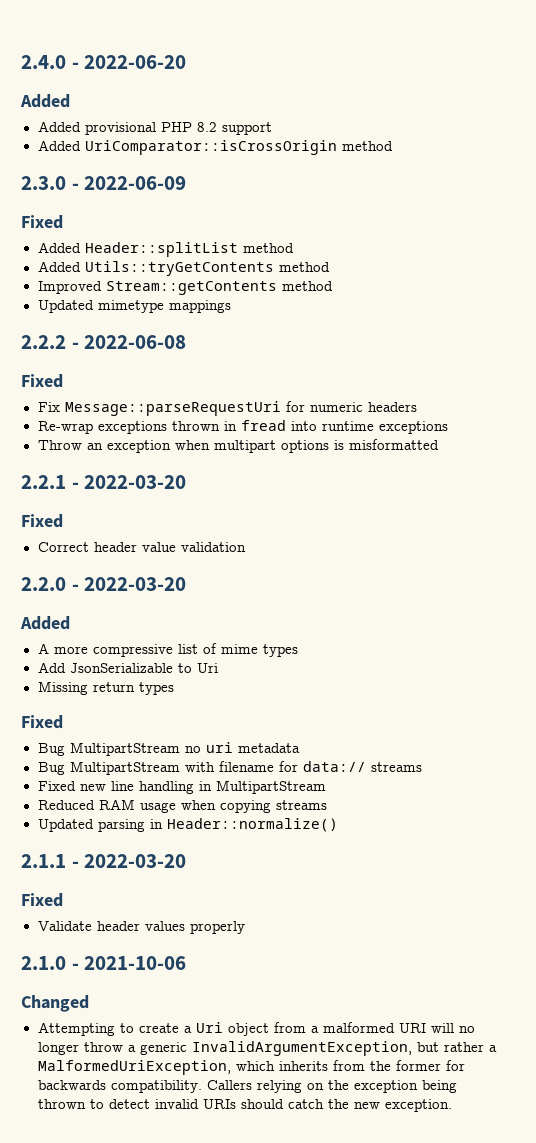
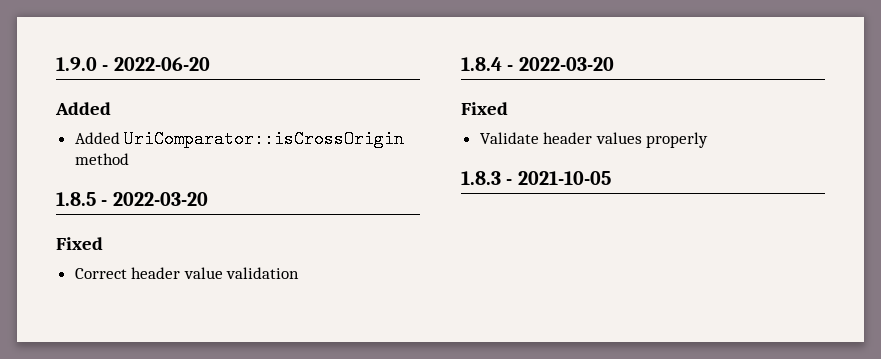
[21,55,66,69] 2.4.0 -> [56,57,97,71] 1.9.0
[84,122,272,135] [37,140,393,155] [21,176,187,190] [21,215,63,229] [37,242,294,257] [37,261,330,276] [37,281,333,295] [37,300,231,313] [21,335,187,349] [21,374,63,388] [37,401,417,416] [37,420,448,434] [37,439,439,453] [21,475,66,489] provisional PHP 8.2 support // Added UriComparator::isCrossOrigin method // 2.3.0 - 2022-06-09 // Fixed // Added Header::splitList method // Added Utils::tryGetContents method // Improved Stream::getContents method // Updated mimetype mappings // 2.2.2 - 2022-06-08 // Fixed // Fix Message::parseRequestUri for numeric headers // Re-wrap exceptions thrown in fread into runtime exceptions // Throw an exception when multipart options is misformatted // 2.2.1 -> [124,130,405,148] [74,153,129,165] [56,192,96,206] UriComparator::isCrossOrigin method // 1.8.5
[21,577,187,591] [20,616,70,630] [37,643,298,657] [37,662,218,673] [37,681,174,695] [21,715,63,729] [37,742,300,756] [37,761,422,775] [37,780,326,794] [37,799,327,813] [37,818,338,832] [21,854,66,868] 2.2.0 - 2022-03-20 // Added // A more compressive list of mime types // Add JsonSerializable to Uri // Missing return types // Fixed // Bug MultipartStream no uri metadata // Bug MultipartStream with filename for data:// streams // Fixed new line handling in MultipartStream // Reduced RAM usage when copying streams // Updated parsing in Header::normalize() // 2.1.1 -> [461,57,502,71] 1.8.4
[21,956,187,970] [21,995,89,1012] [37,1022,475,1036] [37,1041,497,1056] [37,1060,465,1075] [37,1080,457,1093] [37,1099,452,1112] 2.1.0 - 2021-10-06 // Changed // Attempting to create a Uri object from a malformed URI will no longer throw a generic InvalidArgumentException, but rather a MalformedUriException, which inherits from the former for backwards compatibility. Callers relying on the exception being thrown to detect invalid URIs should catch the new exception. -> [461,171,611,185] 1.8.3 - 2021-10-05

